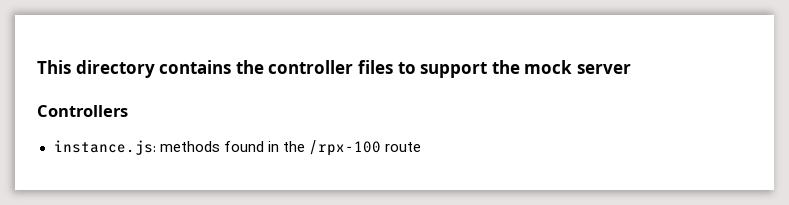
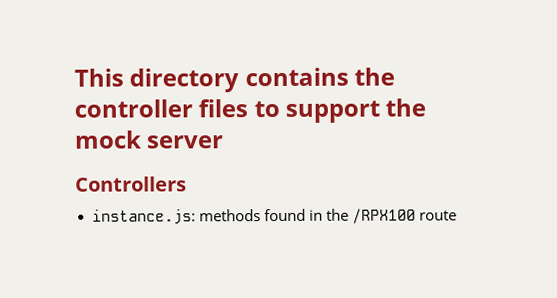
[308,140,381,156] /rpx-100 -> [351,208,416,224] /RPX100

